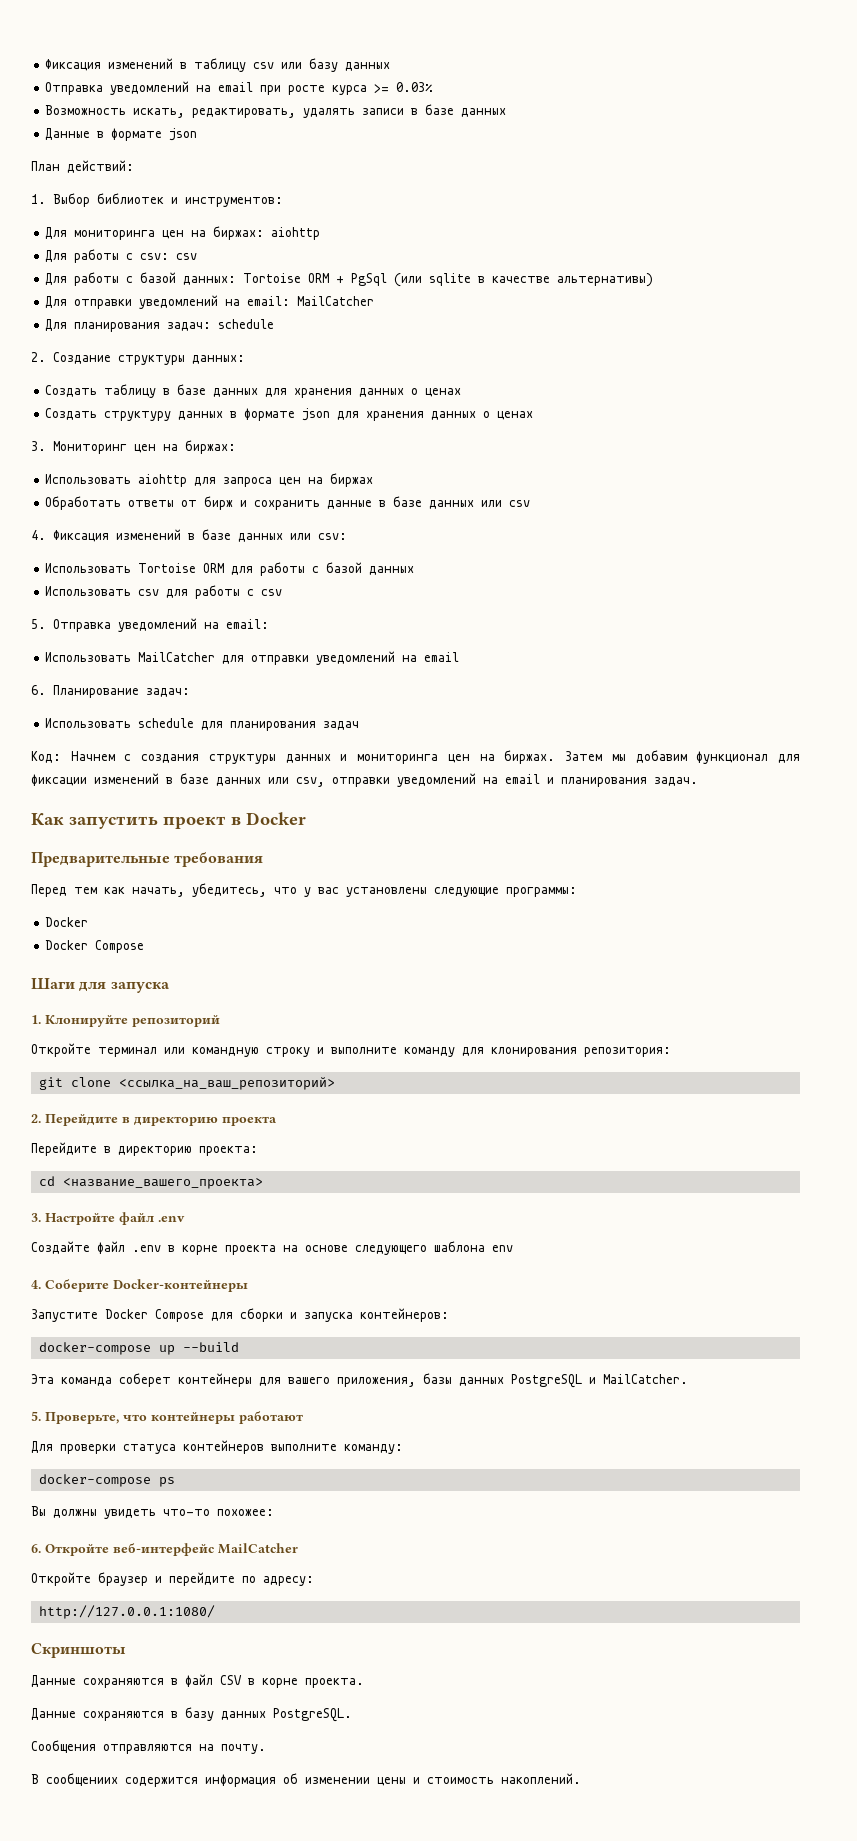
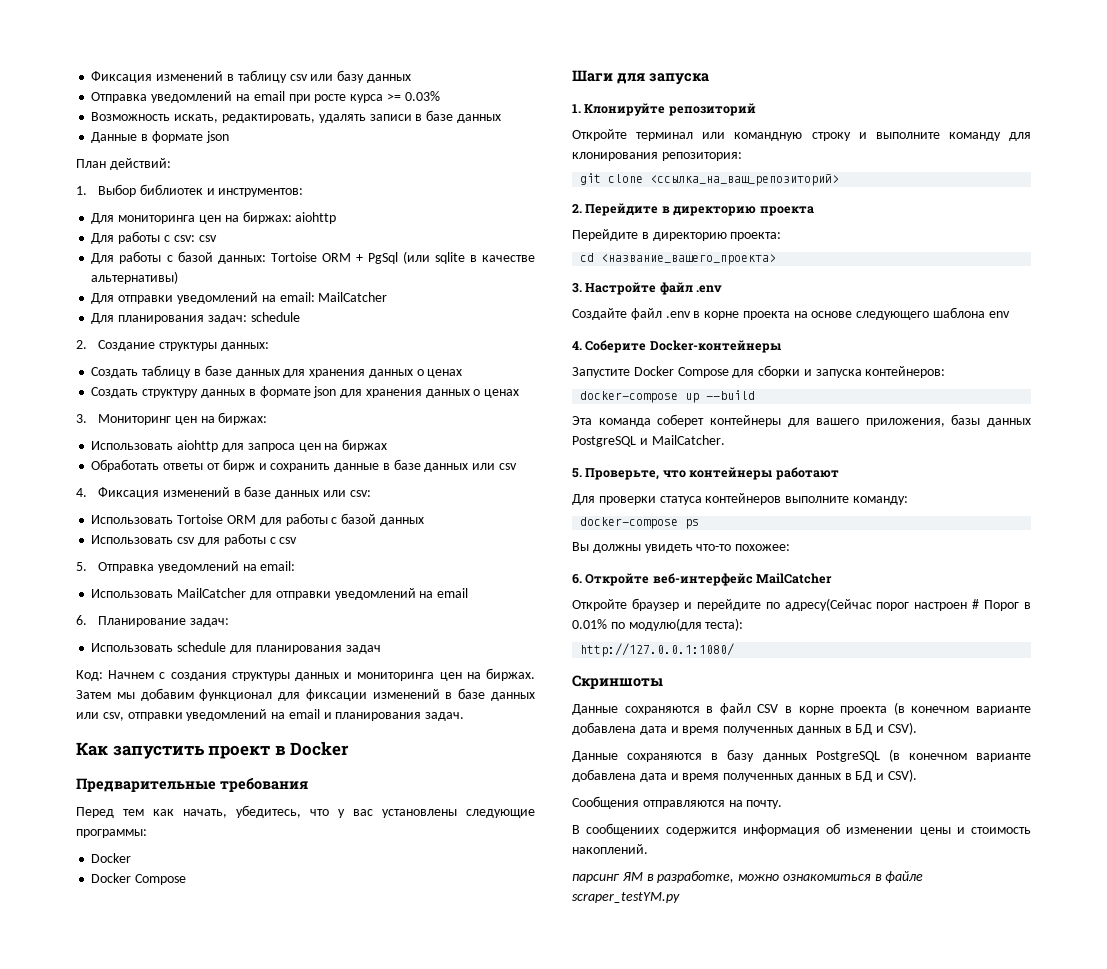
[263,1576,314,1586] адресу: -> [784,598,1031,611] [572,618,744,631] адресу(Сейчас порог настроен # Порог в 0.01% по модулю(для теста):
[305,1678,364,1688] проекта. -> [840,702,1031,715] [572,722,918,735] проекта (в конечном варианте добавлена дата и время полученных данных в БД и CSV).
[273,1708,352,1722] PostgreSQL. -> [815,749,1031,762] [572,769,918,782] PostgreSQL (в конечном варианте добавлена дата и время полученных данных в БД и CSV).
(581, 1779) none -> [572,870,924,883] [572,892,680,903] // парсинг ЯМ в разработке, можно ознакомиться в файле scraper_testYM.py

